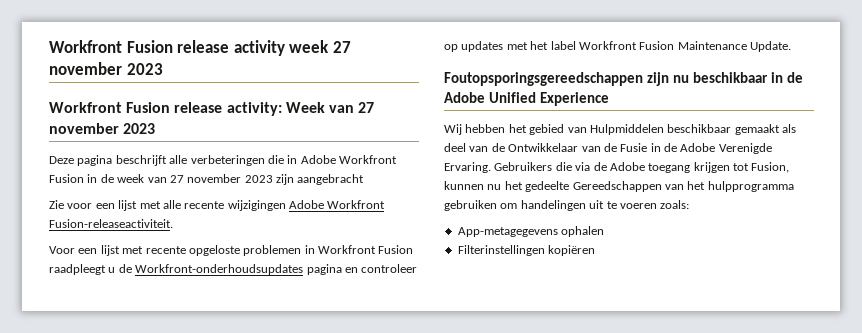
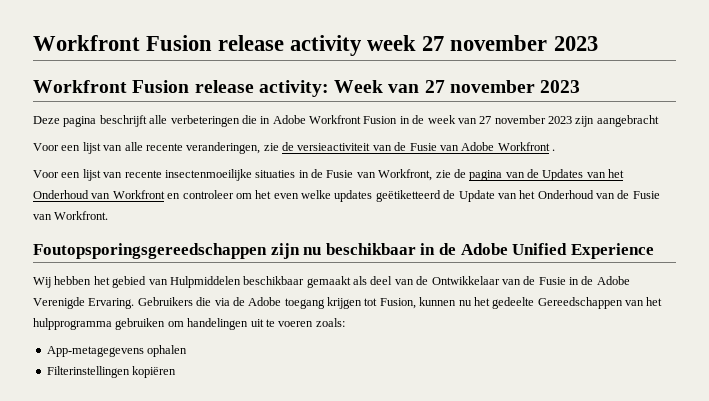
[49,200,161,211] Zie voor een lijst met -> [33,142,123,154] Voor een lijst van
[227,200,386,211] [49,219,173,228] [49,245,414,256] [49,264,418,275] [444,41,791,52] wijzigingen Adobe Workfront Fusion-releaseactiviteit. // Voor een lijst met recente opgeloste problemen in Workfront Fusion raadpleegt u de Workfront-onderhoudsupdates pagina en controleer op updates met het label Workfront Fusion Maintenance Update. -> [186,142,555,154] [33,169,625,181] [33,190,660,202] [33,211,109,220] veranderingen, zie de versieactiviteit van de Fusie van Adobe Workfront . // Voor een lijst van recente insectenmoeilijke situaties in de Fusie van Workfront, zie de pagina van de Updates van het Onderhoud van Workfront en controleer om het even welke updates geëtiketteerd de Update van het Onderhoud van de Fusie van Workfront.

